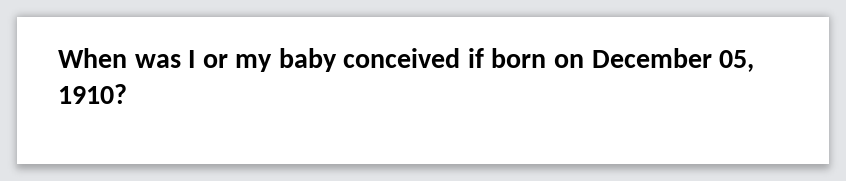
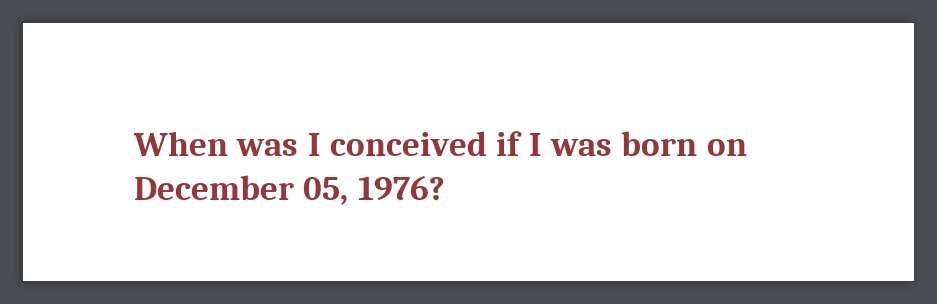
[202,48,484,72] or my baby conceived if -> [329,131,612,156] conceived if I was
[58,84,127,104] 1910? -> [357,175,445,201] 1976?

